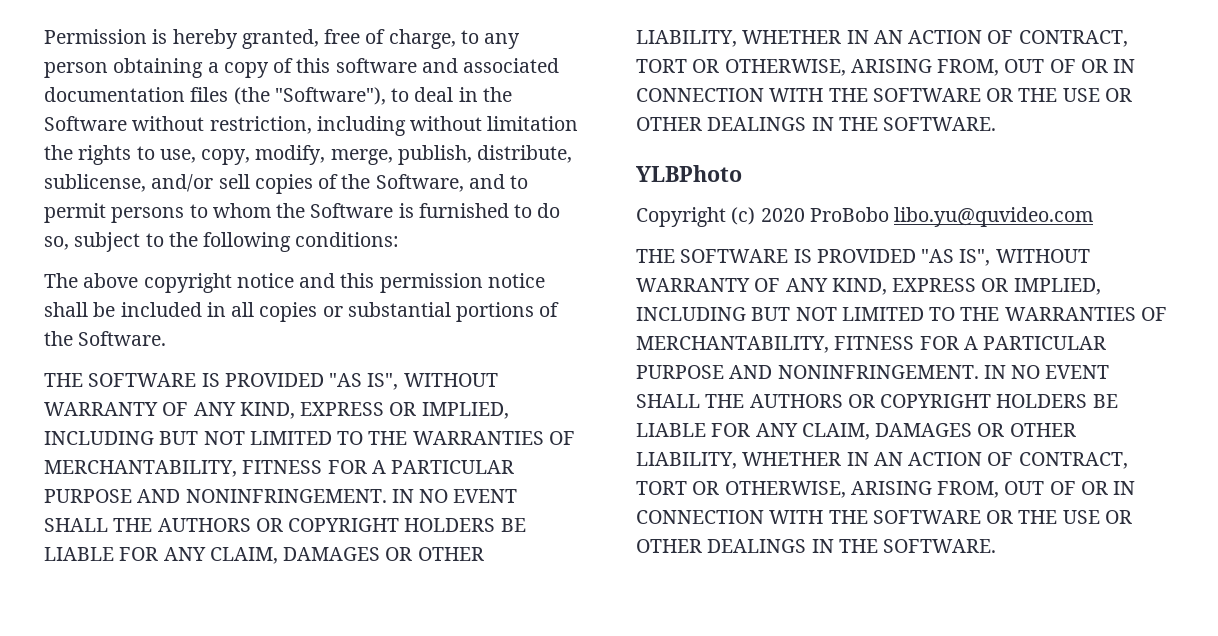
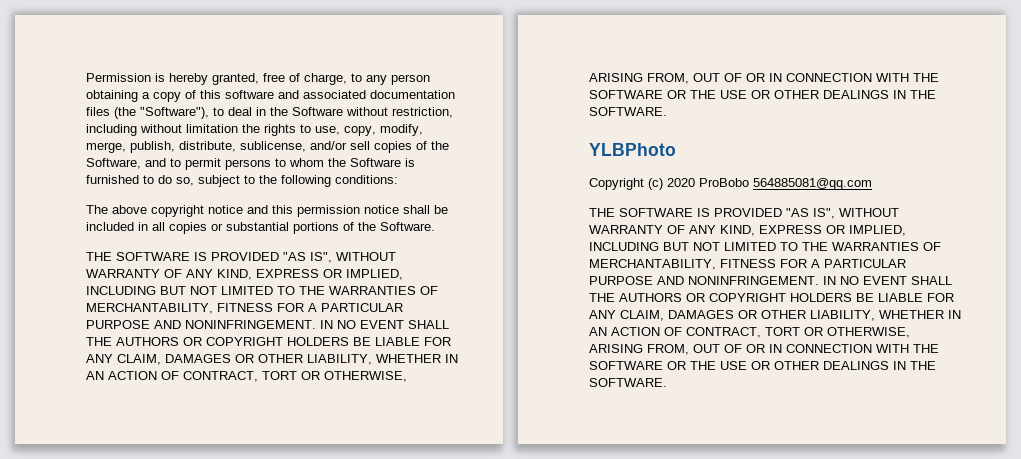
[894,207,1094,227] libo.yu@quvideo.com -> [753,178,872,190] 564885081@qq.com

